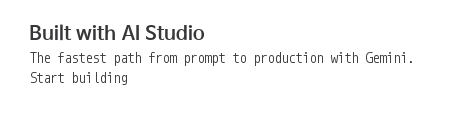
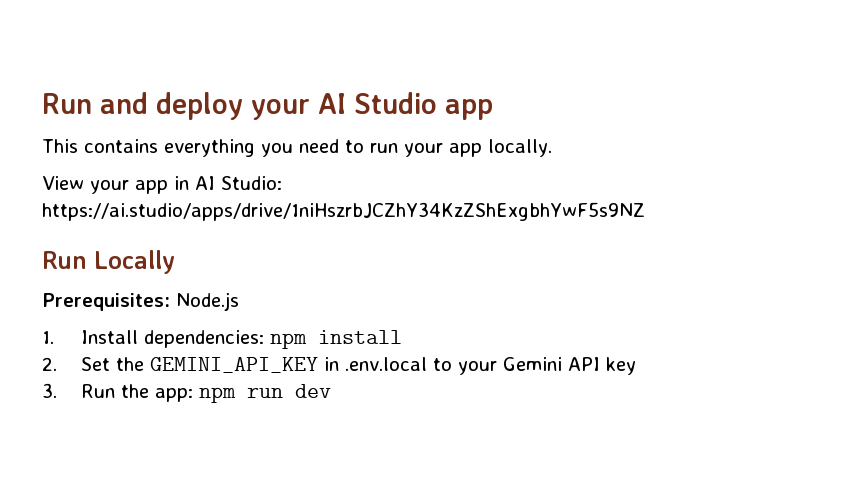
[29,24,205,41] [29,52,414,66] [29,72,127,85] Built with AI Studio // The fastest path from prompt to production with Gemini. // Start building -> [42,92,493,120] [42,139,552,157] [42,176,282,194] [42,202,645,221] [42,250,175,274] [42,292,239,311] [42,330,403,349] [42,357,637,375] [42,383,332,403] Run and deploy your AI Studio app // This contains everything you need to run your app locally. // View your app in AI Studio: https://ai.studio/apps/drive/1niHszrbJCZhY34KzZShExgbhYwF5s9NZ // Run Locally // Prerequisites: Node.js // 1. Install dependencies: npm install // 2. Set the GEMINI_API_KEY in .env.local to your Gemini API key // 3. Run the app: npm run dev

